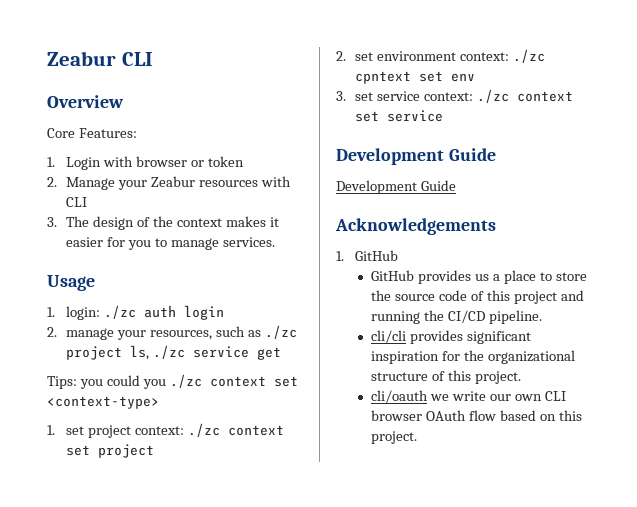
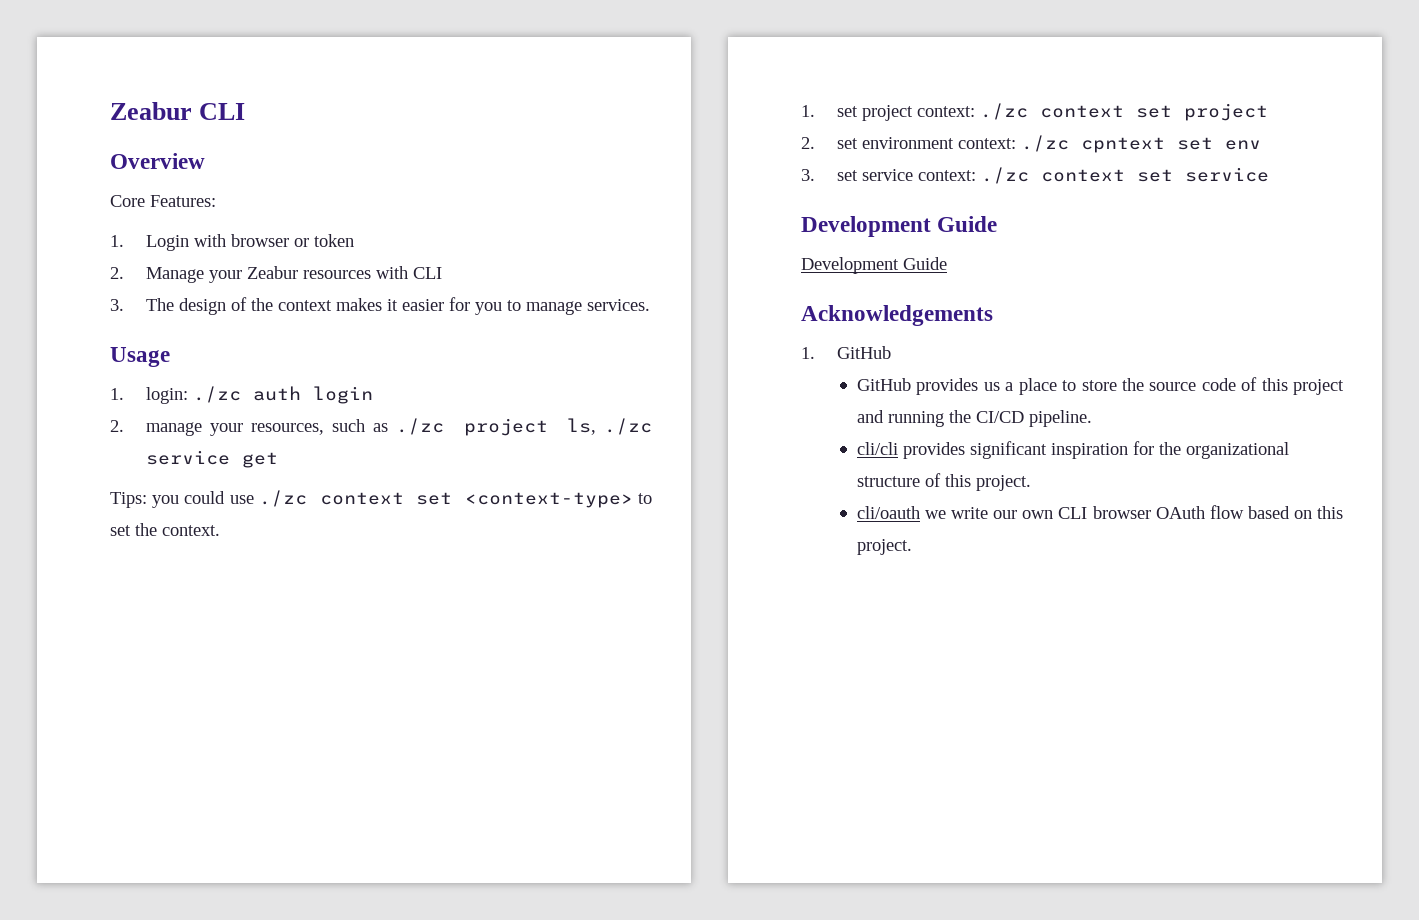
[142,379,166,389] you -> [229,495,254,504] use
(159, 402) none -> [638,493,652,504] [110,523,220,536] to set the context.

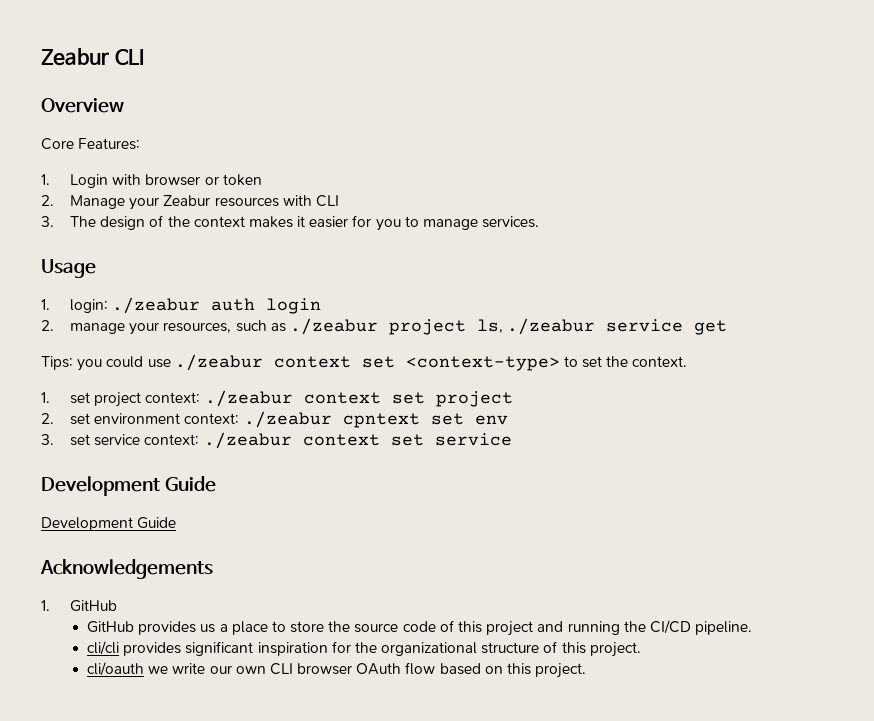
[192,386,241,403] ./zc -> [112,297,201,314] ./zeabur
[396,418,445,435] ./zc -> [289,318,378,335] ./zeabur
[604,418,652,435] ./zc -> [507,318,596,335] ./zeabur
[258,490,307,507] ./zc -> [174,354,263,371] ./zeabur
[979,103,1028,120] ./zc -> [204,390,293,407] ./zeabur
[1020,135,1069,152] ./zc -> [243,411,332,428] ./zeabur
[980,167,1029,184] ./zc -> [203,432,292,449] ./zeabur

